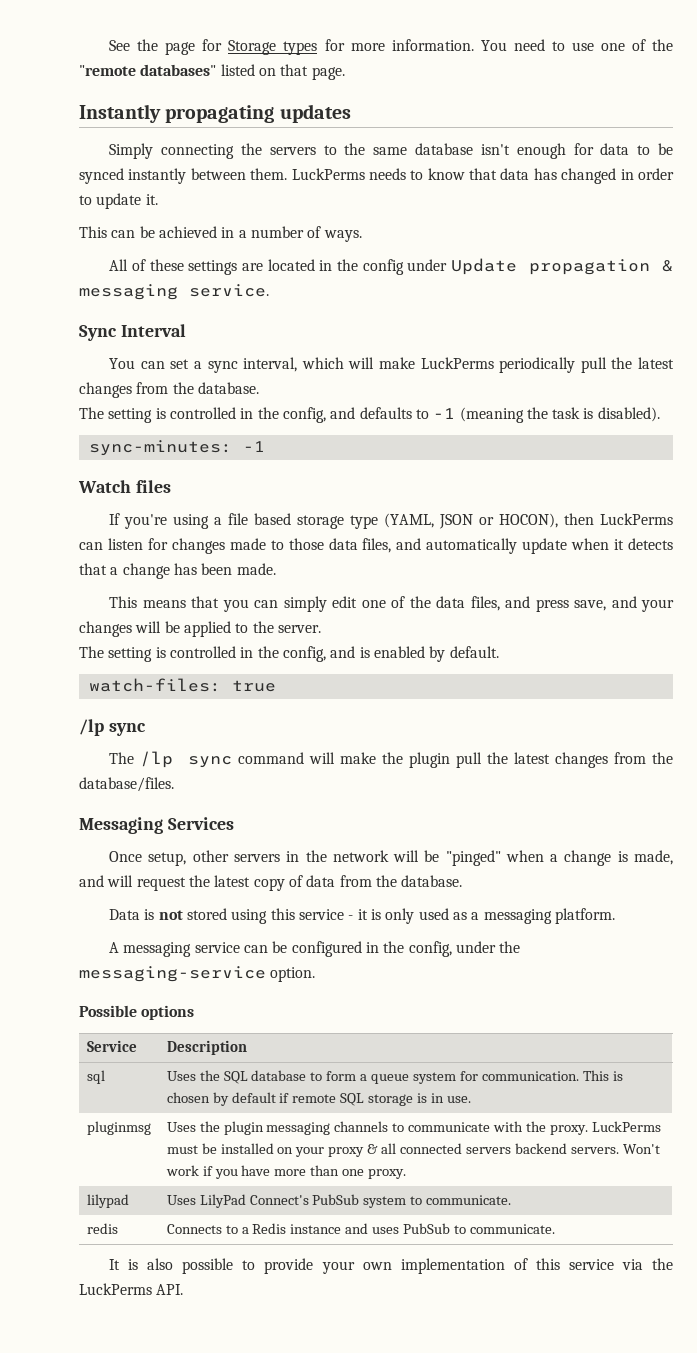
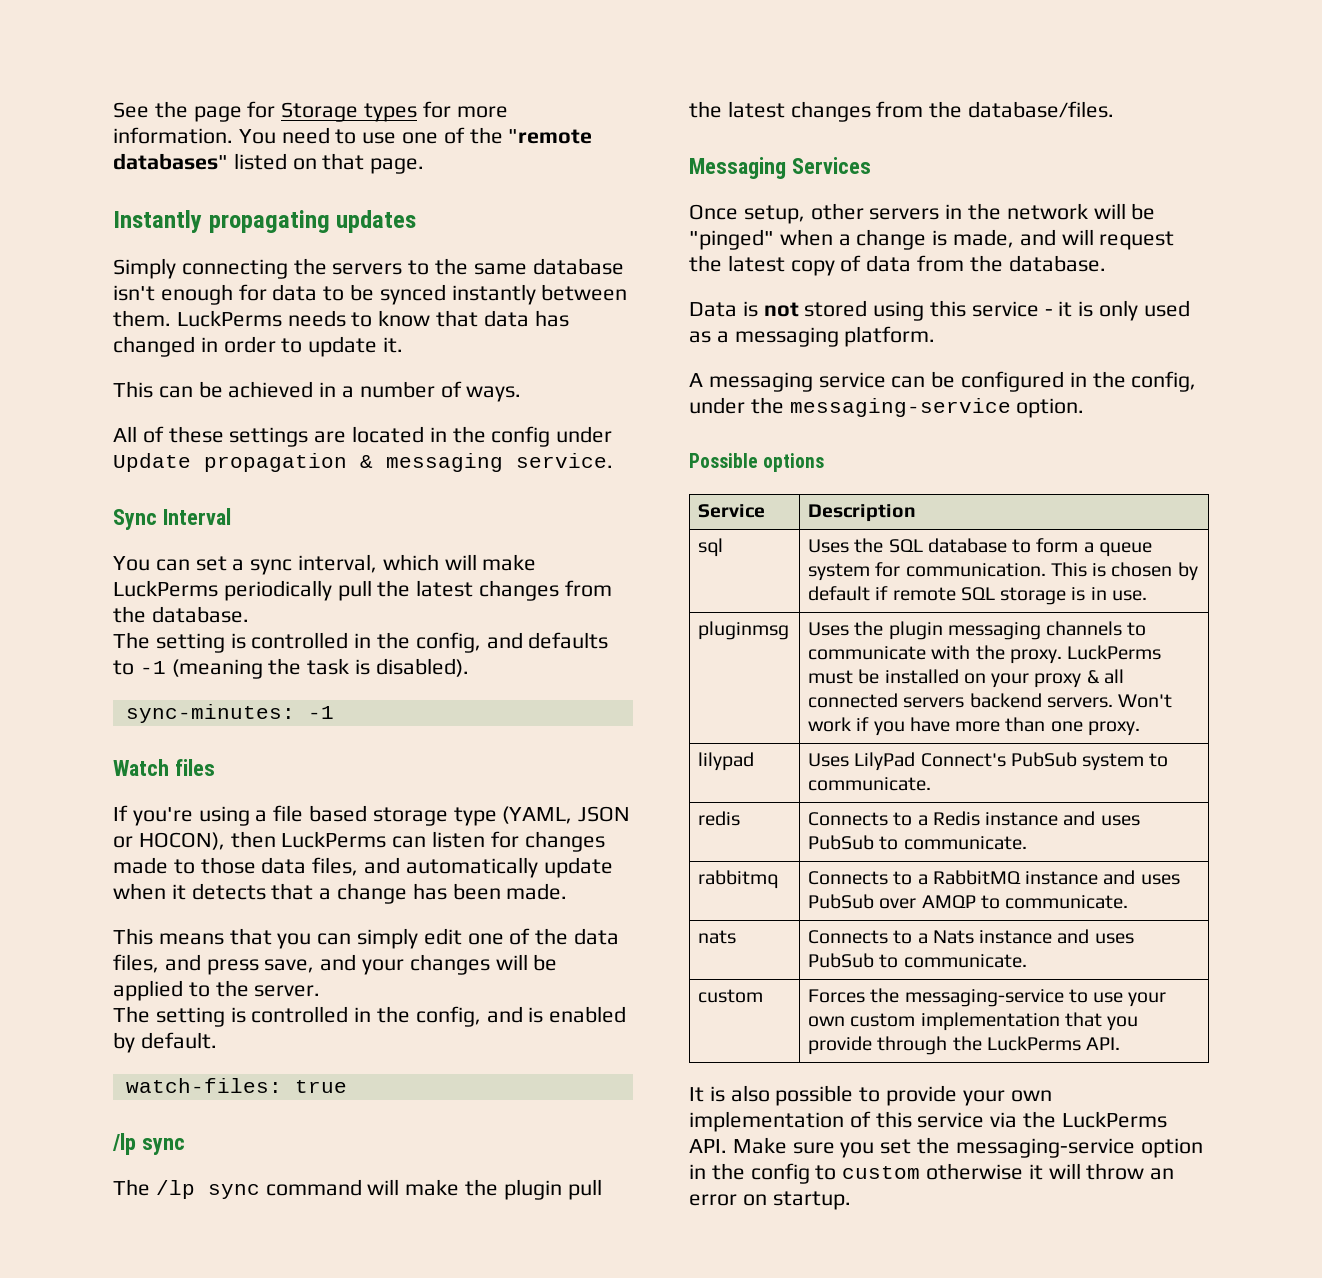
(555, 1229) none -> [698,870,779,889] [808,870,1180,885] [808,894,1129,909] [698,930,737,944] [808,929,1134,944] [808,953,1027,968] [698,989,764,1003] [808,988,1167,1007] [808,1012,1139,1031] [808,1036,1121,1055] // rabbitmq | Connects to a RabbitMQ instance and uses PubSub over AMQP to communicate. // nats | Connects to a Nats instance and uses PubSub to communicate. // custom | Forces the messaging-service to use your own custom implementation that you provide through the LuckPerms API.
(184, 1289) none -> [732,1137,1203,1158] [689,1163,1175,1184] [689,1191,851,1210] Make sure you set the messaging-service option in the config to custom otherwise it will throw an error on startup.

